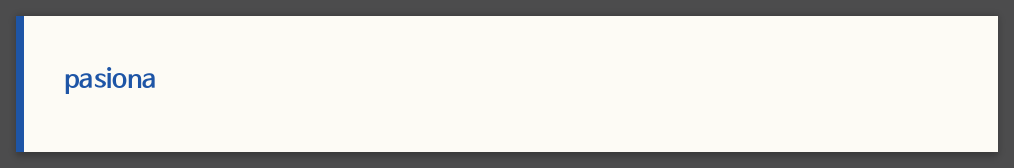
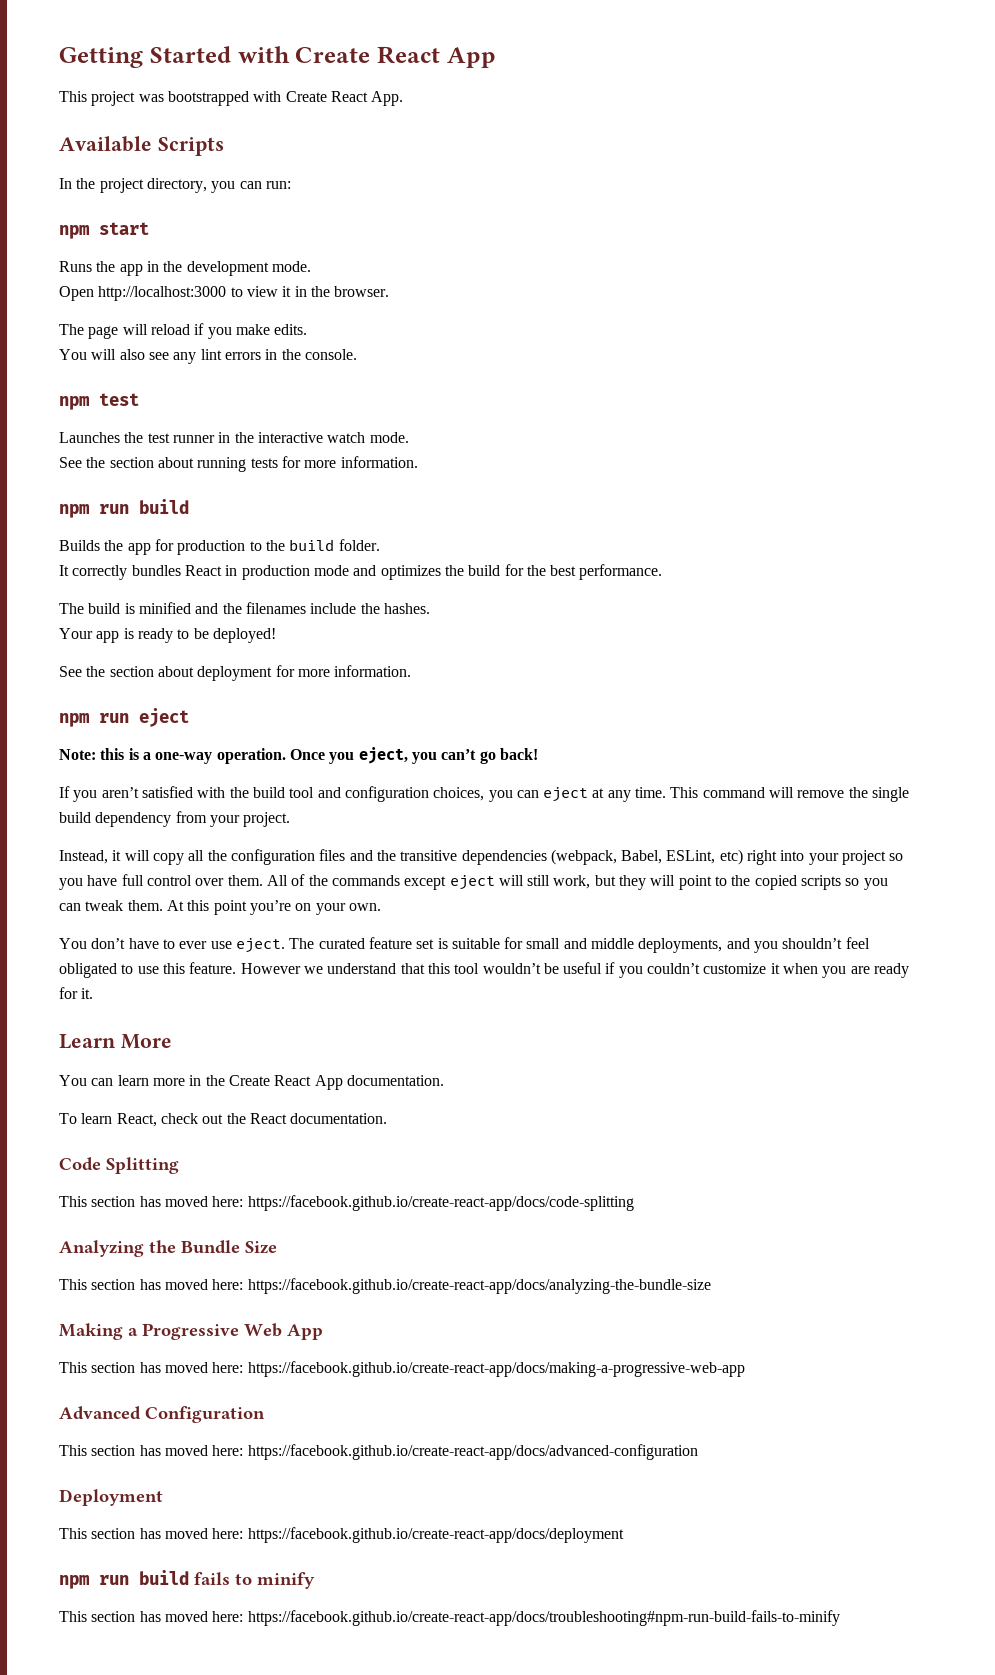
[64,67,157,94] pasiona -> [59,46,496,68] [59,91,404,106] [59,136,224,156] [59,178,291,193] [59,222,149,239] [59,261,311,276] [59,286,390,301] [59,323,308,339] [59,349,357,364] [59,393,139,410] [59,432,409,443] [59,456,418,472] [59,499,189,518] [59,539,380,555] [59,564,663,580] [59,602,430,614] [59,628,276,643] [59,665,412,681] [59,708,189,727] [59,747,538,764] [59,786,910,802] [59,811,291,827] [59,849,904,865] [59,874,888,890] [59,900,381,915] [59,937,870,953] [59,962,910,978] [59,987,94,999] [59,1034,172,1049] [59,1075,444,1090] [59,1113,388,1127] [59,1157,179,1174] [59,1195,634,1211] [59,1240,277,1257] [59,1278,711,1294] [59,1323,323,1340] [59,1361,745,1377] [59,1406,265,1423] [59,1444,698,1460] [59,1489,163,1506] [59,1527,624,1543] [59,1570,315,1589] [59,1610,840,1626] Getting Started with Create React App // This project was bootstrapped with Create React App. // Available Scripts // In the project directory, you can run: // npm start // Runs the app in the development mode. // Open http://localhost:3000 to view it in the browser. // The page will reload if you make edits. // You will also see any lint errors in the console. // npm test // Launches the test runner in the interactive watch mode. // See the section about running tests for more information. // npm run build // Builds the app for production to the build folder. // It correctly bundles React in production mode and optimizes the build for the best performance. // The build is minified and the filenames include the hashes. // Your app is ready to be deployed! // See the section about deployment for more information. // npm run eject // Note: this is a one-way operation. Once you eject, you can’t go back! // If you aren’t satisfied with the build tool and configuration choices, you can eject at any time. This command will remove the single build dependency from your project. // Instead, it will copy all the configuration files and the transitive dependencies (webpack, Babel, ESLint, etc) right into your project so you have full control over them. All of the commands except eject will still work, but they will point to the copied scripts so you can tweak them. At this point you’re on your own. // You don’t have to ever use eject. The curated feature set is suitable for small and middle deployments, and you shouldn’t feel obligated to use this feature. However we understand that this tool wouldn’t be useful if you couldn’t customize it when you are ready for it. // Learn More // You can learn more in the Create React App documentation. // To learn React, check out the React documentation. // Code Splitting // This section has moved here: https://facebook.github.io/create-react-app/docs/code-splitting // Analyzing the Bundle Size // This section has moved here: https://facebook.github.io/create-react-app/docs/analyzing-the-bundle-size // Making a Progressive Web App // This section has moved here: https://facebook.github.io/create-react-app/docs/making-a-progressive-web-app // Advanced Configuration // This section has moved here: https://facebook.github.io/create-react-app/docs/advanced-configuration // Deployment // This section has moved here: https://facebook.github.io/create-react-app/docs/deployment // npm run build fails to minify // This section has moved here: https://facebook.github.io/create-react-app/docs/troubleshooting#npm-run-build-fails-to-minify

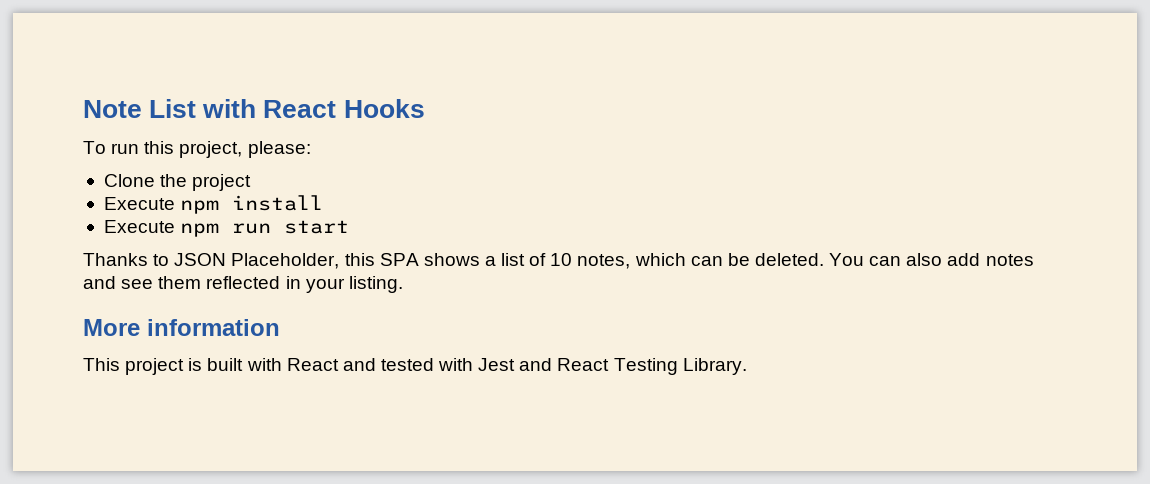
[59,46,496,68] [59,91,404,106] [59,136,224,156] [59,178,291,193] [59,222,149,239] [59,261,311,276] [59,286,390,301] [59,323,308,339] [59,349,357,364] [59,393,139,410] [59,432,409,443] [59,456,418,472] [59,499,189,518] [59,539,380,555] [59,564,663,580] [59,602,430,614] [59,628,276,643] [59,665,412,681] [59,708,189,727] [59,747,538,764] [59,786,910,802] [59,811,291,827] [59,849,904,865] [59,874,888,890] [59,900,381,915] [59,937,870,953] [59,962,910,978] [59,987,94,999] [59,1034,172,1049] [59,1075,444,1090] [59,1113,388,1127] [59,1157,179,1174] [59,1195,634,1211] [59,1240,277,1257] [59,1278,711,1294] [59,1323,323,1340] [59,1361,745,1377] [59,1406,265,1423] [59,1444,698,1460] [59,1489,163,1506] [59,1527,624,1543] [59,1570,315,1589] [59,1610,840,1626] Getting Started with Create React App // This project was bootstrapped with Create React App. // Available Scripts // In the project directory, you can run: // npm start // Runs the app in the development mode. // Open http://localhost:3000 to view it in the browser. // The page will reload if you make edits. // You will also see any lint errors in the console. // npm test // Launches the test runner in the interactive watch mode. // See the section about running tests for more information. // npm run build // Builds the app for production to the build folder. // It correctly bundles React in production mode and optimizes the build for the best performance. // The build is minified and the filenames include the hashes. // Your app is ready to be deployed! // See the section about deployment for more information. // npm run eject // Note: this is a one-way operation. Once you eject, you can’t go back! // If you aren’t satisfied with the build tool and configuration choices, you can eject at any time. This command will remove the single build dependency from your project. // Instead, it will copy all the configuration files and the transitive dependencies (webpack, Babel, ESLint, etc) right into your project so you have full control over them. All of the commands except eject will still work, but they will point to the copied scripts so you can tweak them. At this point you’re on your own. // You don’t have to ever use eject. The curated feature set is suitable for small and middle deployments, and you shouldn’t feel obligated to use this feature. However we understand that this tool wouldn’t be useful if you couldn’t customize it when you are ready for it. // Learn More // You can learn more in the Create React App documentation. // To learn React, check out the React documentation. // Code Splitting // This section has moved here: https://facebook.github.io/create-react-app/docs/code-splitting // Analyzing the Bundle Size // This section has moved here: https://facebook.github.io/create-react-app/docs/analyzing-the-bundle-size // Making a Progressive Web App // This section has moved here: https://facebook.github.io/create-react-app/docs/making-a-progressive-web-app // Advanced Configuration // This section has moved here: https://facebook.github.io/create-react-app/docs/advanced-configuration // Deployment // This section has moved here: https://facebook.github.io/create-react-app/docs/deployment // npm run build fails to minify // This section has moved here: https://facebook.github.io/create-react-app/docs/troubleshooting#npm-run-build-fails-to-minify -> [83,99,425,118] [83,141,311,158] [103,174,252,191] [103,195,324,214] [103,220,350,237] [83,253,1034,269] [83,276,403,293] [83,319,280,336] [83,358,747,375] Note List with React Hooks // To run this project, please: // Clone the project // Execute npm install // Execute npm run start // Thanks to JSON Placeholder, this SPA shows a list of 10 notes, which can be deleted. You can also add notes and see them reflected in your listing. // More information // This project is built with React and tested with Jest and React Testing Library.

